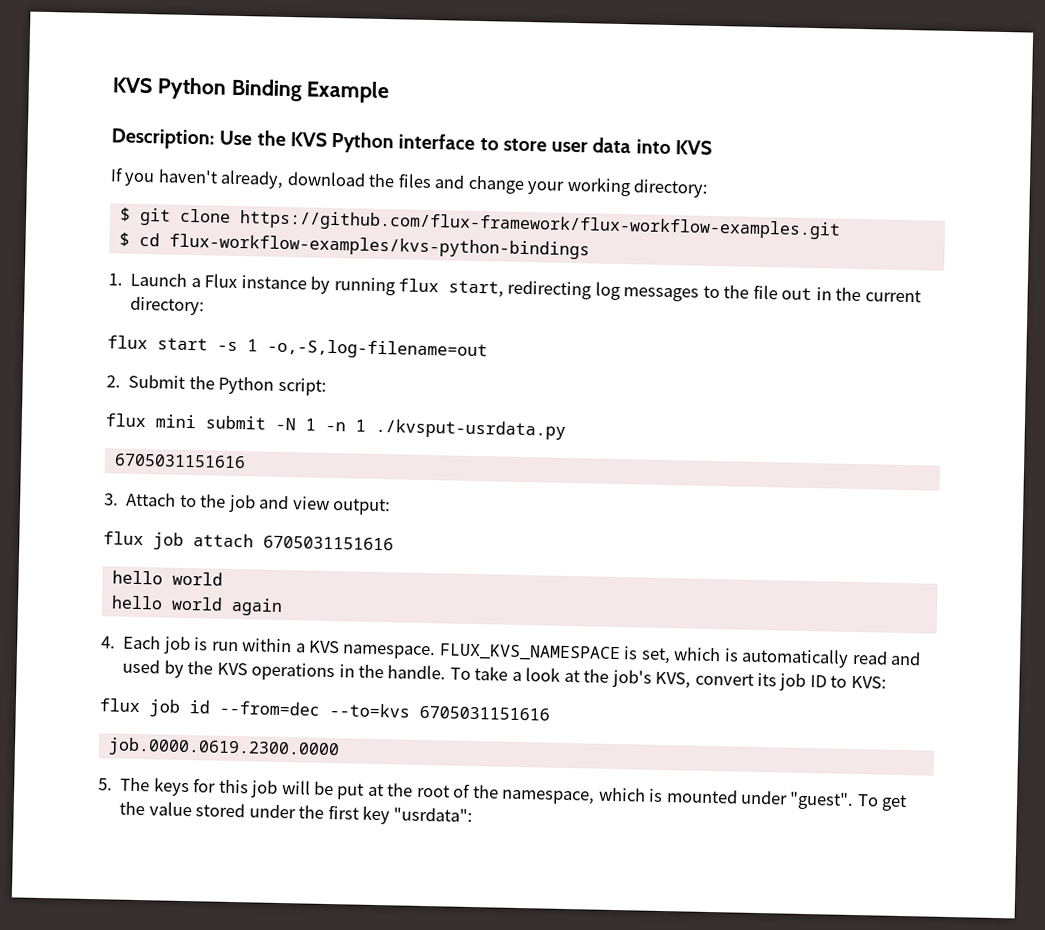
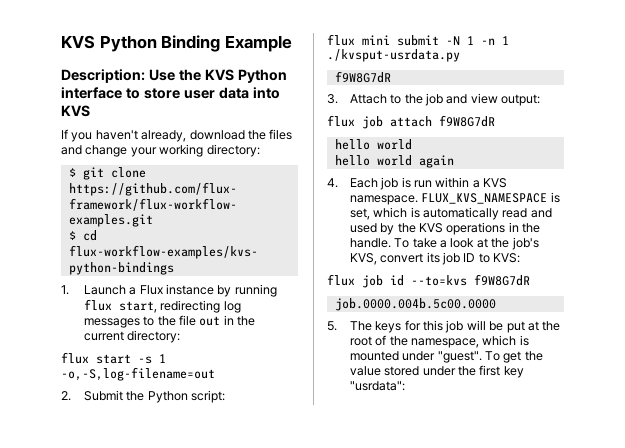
[113,453,246,469] 6705031151616 -> [334,71,391,83] f9W8G7dR
[263,535,394,551] 6705031151616 -> [439,115,495,127] f9W8G7dR
[219,700,550,721] [107,737,340,760] --from=dec --to=kvs 6705031151616 // job.0000.0619.2300.0000 -> [411,274,530,286] [334,298,496,311] --to=kvs f9W8G7dR // job.0000.004b.5c00.0000

